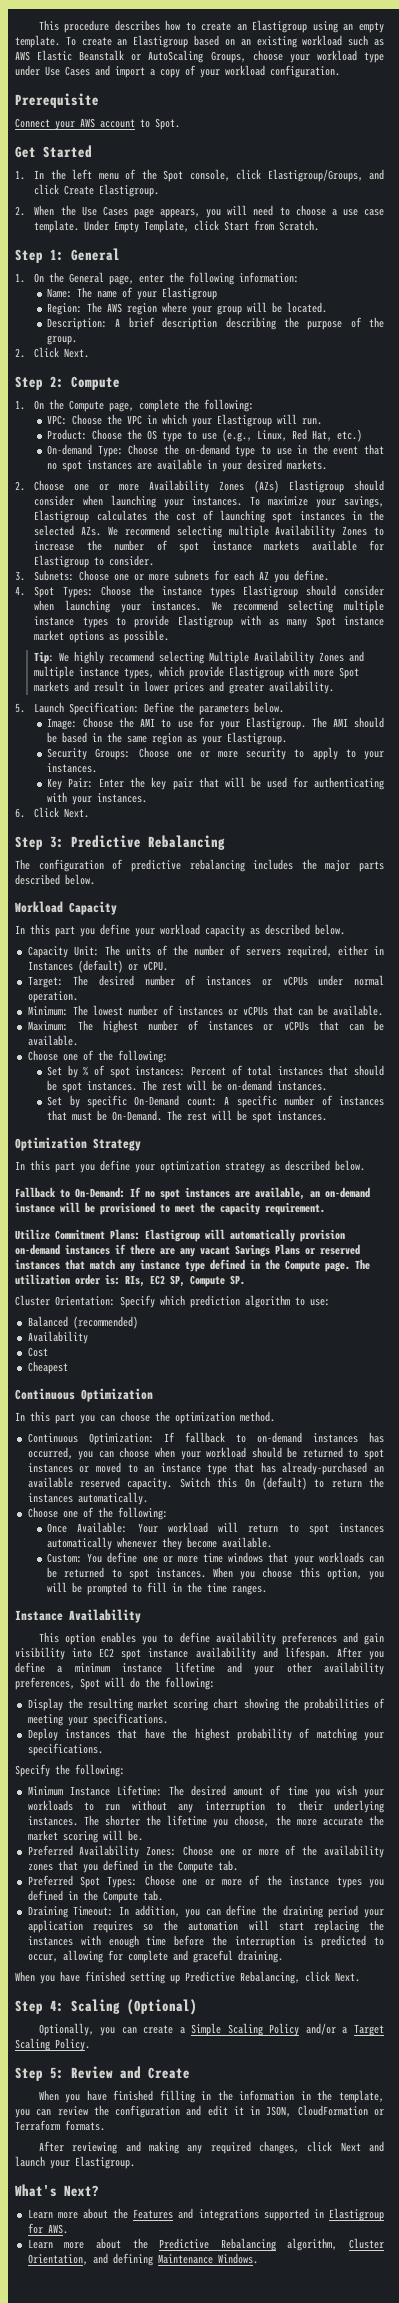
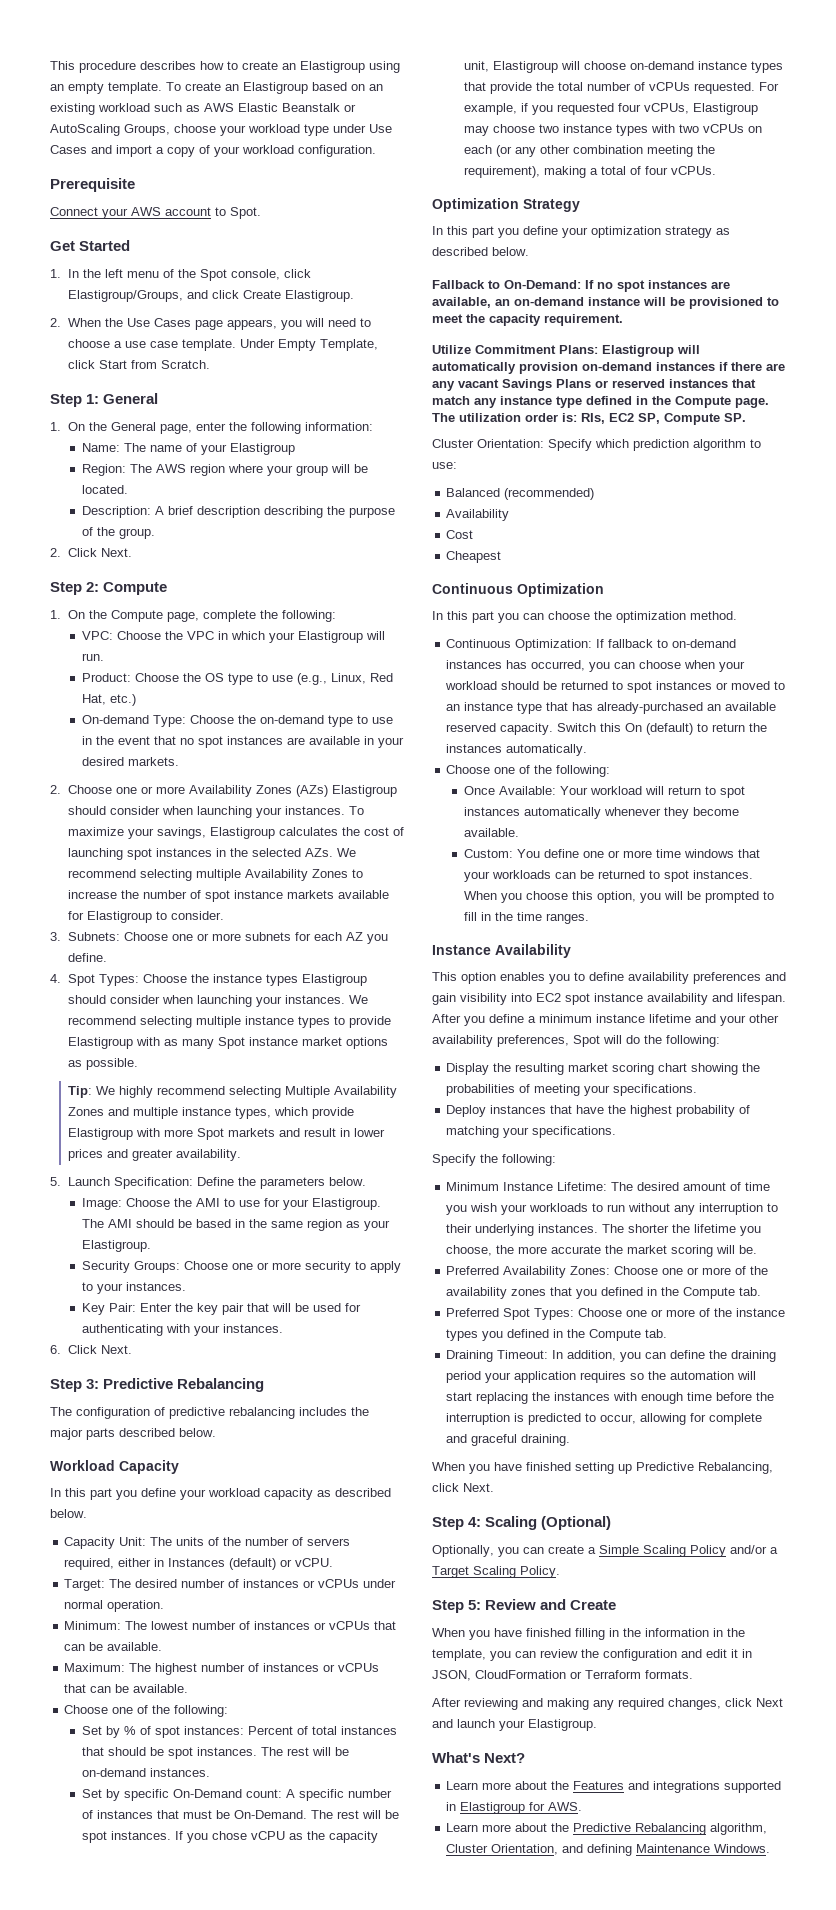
(328, 1116) none -> [175,1831,379,1843] [464,61,784,73] [464,82,780,94] [464,103,759,115] [464,124,763,136] [464,145,716,157] [464,166,717,178] If you chose vCPU as the capacity unit, Elastigroup will choose on-demand instance types that provide the total number of vCPUs requested. For example, if you requested four vCPUs, Elastigroup may choose two instance types with two vCPUs on each (or any other combination meeting the requirement), making a total of four vCPUs.

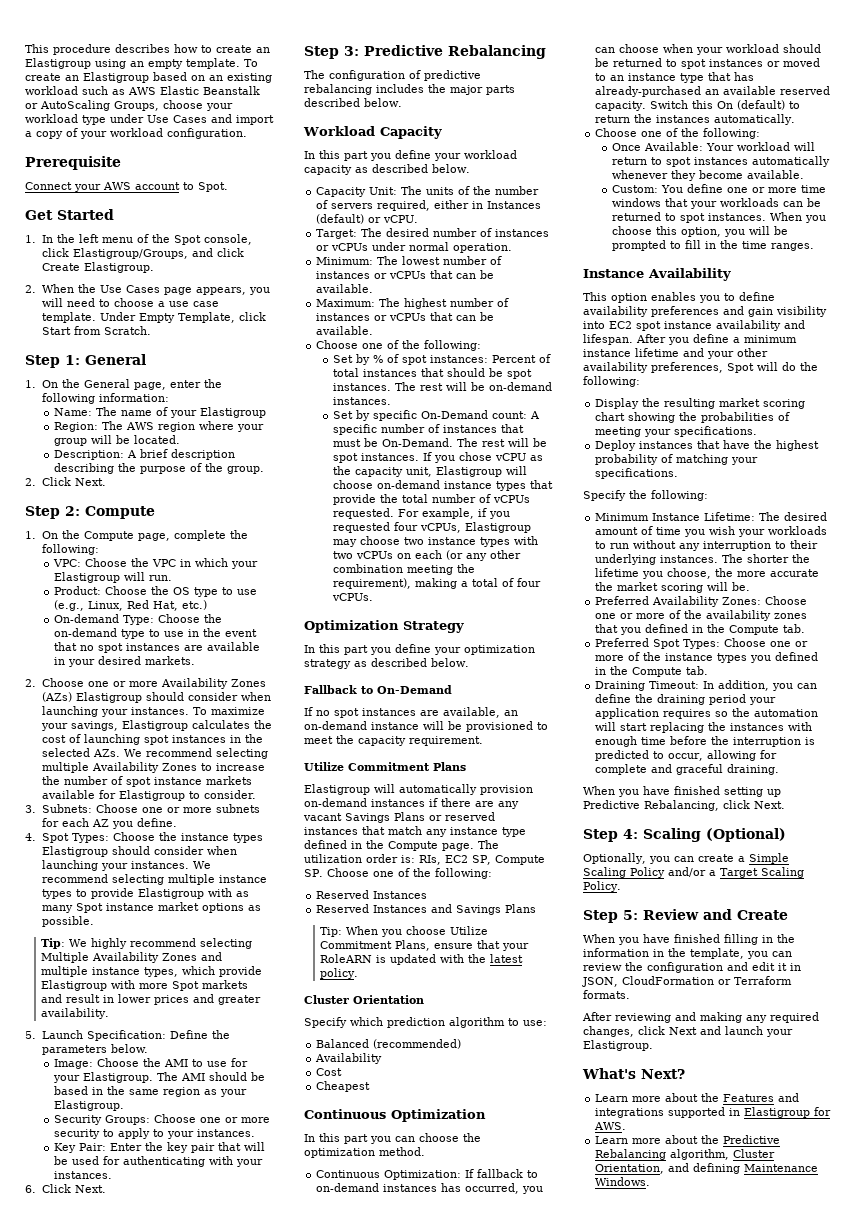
[504,280,581,289] On-Demand: -> [377,685,452,694] On-Demand //
[559,345,598,354] Plans: -> [433,762,466,771] Plans //
[432,439,544,448] // Cluster Orientation: -> [326,868,492,879] [316,890,428,899] [316,904,537,915] [320,926,489,937] [320,940,530,951] [320,954,524,965] [320,968,359,979] [304,995,424,1004] Choose one of the following: // Reserved Instances // Reserved Instances and Savings Plans // Tip: When you choose Utilize Commitment Plans, ensure that your RoleARN is updated with the latest policy. // Cluster Orientation //

